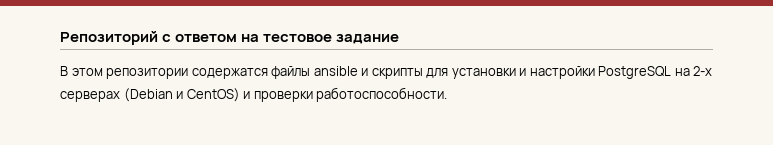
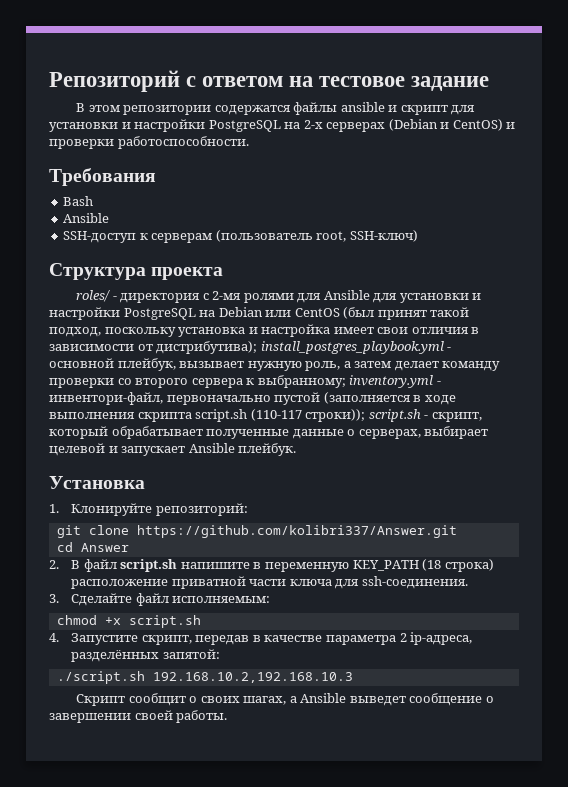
[371,68,423,79] скрипты -> [400,105,448,115] скрипт
(448, 94) none -> [49,168,156,186] [63,196,94,206] [63,213,110,223] [63,230,418,243] [49,263,224,280] [76,290,482,303] [49,307,470,320] [49,324,480,337] [49,341,452,354] [49,358,501,371] [49,375,441,388] [49,392,456,405] [49,409,482,422] [49,426,489,439] [49,443,297,456] [49,476,145,489] [49,503,248,516] [56,525,457,538] [56,542,129,552] [49,559,494,572] [71,576,468,589] [49,593,271,606] [56,615,201,628] [49,632,473,645] [71,649,220,662] [56,671,353,684] [76,693,494,706] [49,710,228,723] // Требования // Bash // Ansible // SSH-доступ к серверам (пользователь root, SSH-ключ) // Структура проекта // roles/ - директория с 2-мя ролями для Ansible для установки и настройки PostgreSQL на Debian или CentOS (был принят такой подход, поскольку установка и настройка имеет свои отличия в зависимости от дистрибутива); install_postgres_playbook.yml - основной плейбук, вызывает нужную роль, а затем делает команду проверки со второго сервера к выбранному; inventory.yml - инвентори-файл, первоначально пустой (заполняется в ходе выполнения скрипта script.sh (110-117 строки)); script.sh - скрипт, который обрабатывает полученные данные о серверах, выбирает целевой и запускает Ansible плейбук. // Установка // 1. Клонируйте репозиторий: // git clone https://github.com/kolibri337/Answer.git // cd Answer // 2. В файл script.sh напишите в переменную KEY_PATH (18 строка) расположение приватной части ключа для ssh-соединения. // 3. Сделайте файл исполняемым: // chmod +x script.sh // 4. Запустите скрипт, передав в качестве параметра 2 ip-адреса, разделённых запятой: // ./script.sh 192.168.10.2,192.168.10.3 // Скрипт сообщит о своих шагах, а Ansible выведет сообщение о завершении своей работы.

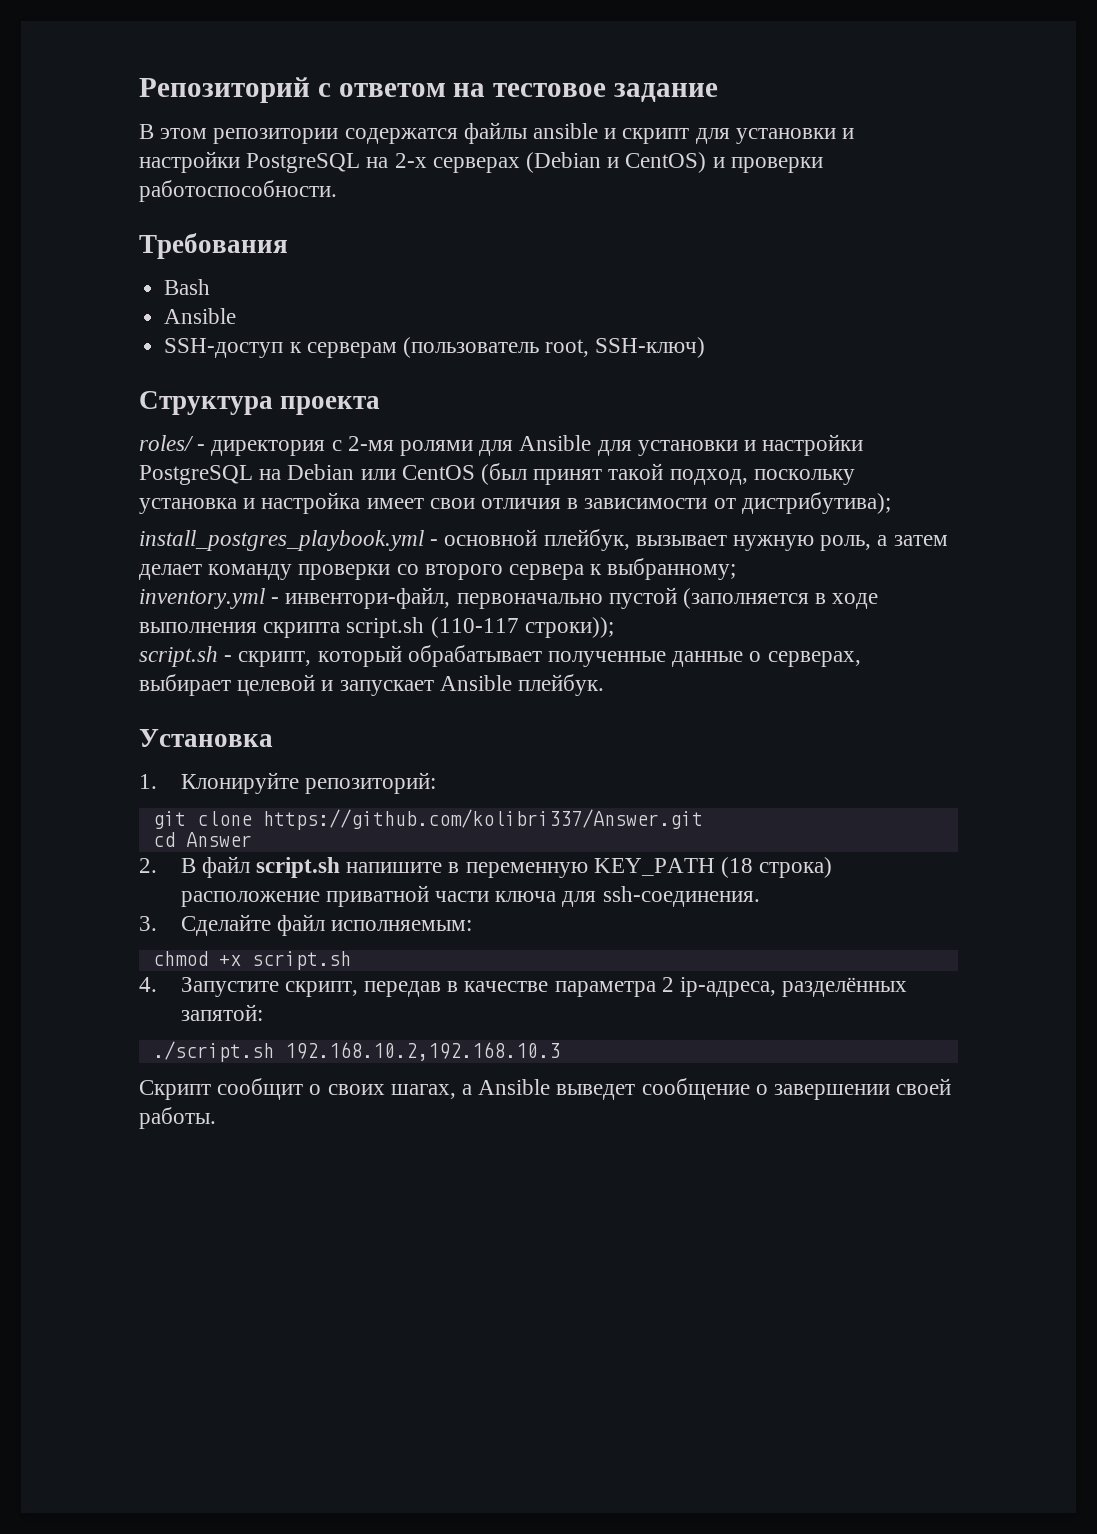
(258, 347) none -> (891, 503) //
(346, 381) none -> (737, 569) //
(366, 415) none -> (614, 627) //

